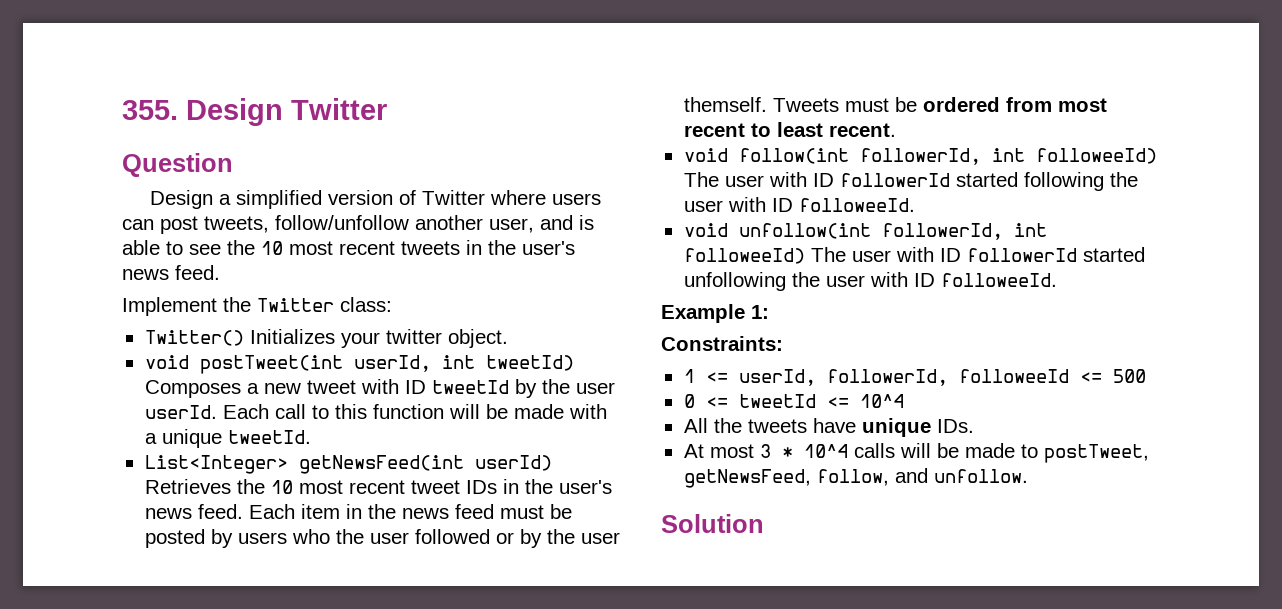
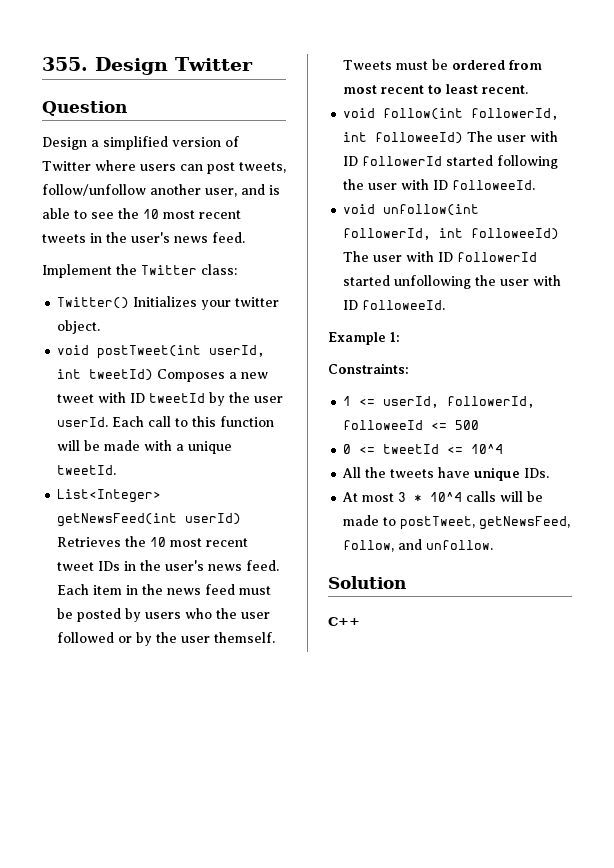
(764, 523) none -> [328,617,360,626] // C++

